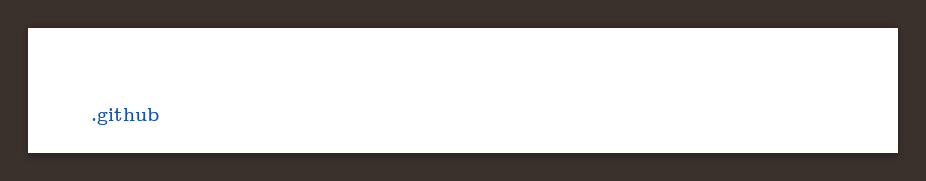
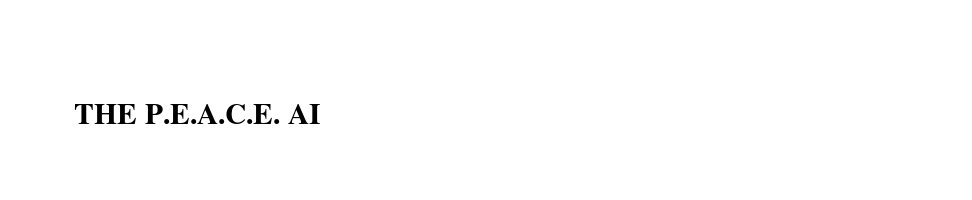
[91,108,159,125] .github -> [74,104,320,124] THE P.E.A.C.E. AI

